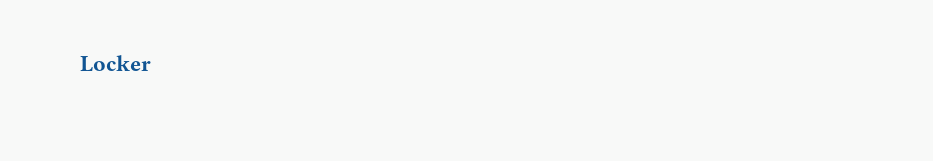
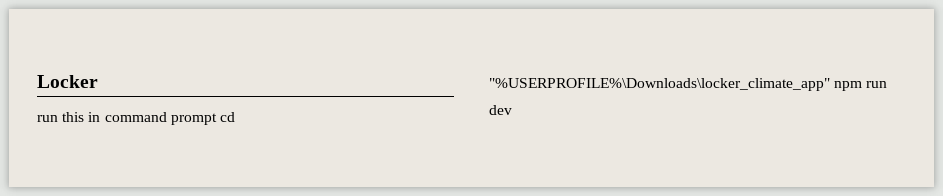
(151, 63) none -> [37,112,235,125] [489,78,888,91] [489,105,512,115] // run this in command prompt cd "%USERPROFILE%\Downloads\locker_climate_app" npm run dev

